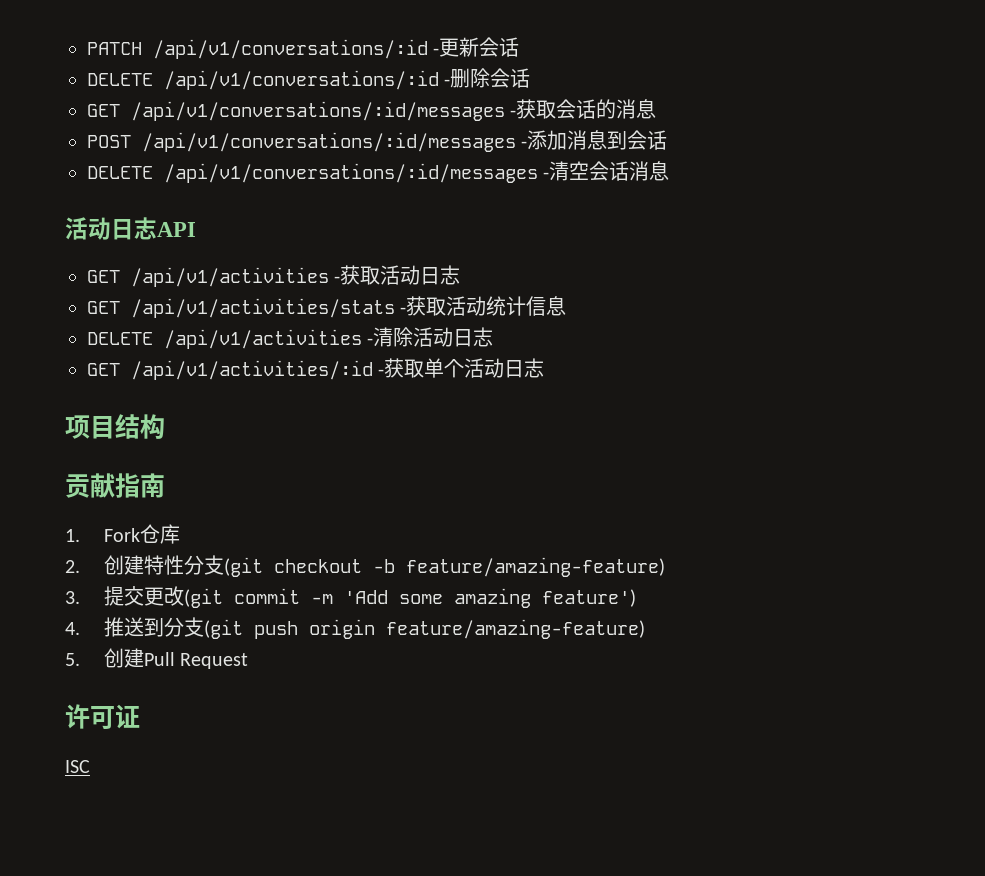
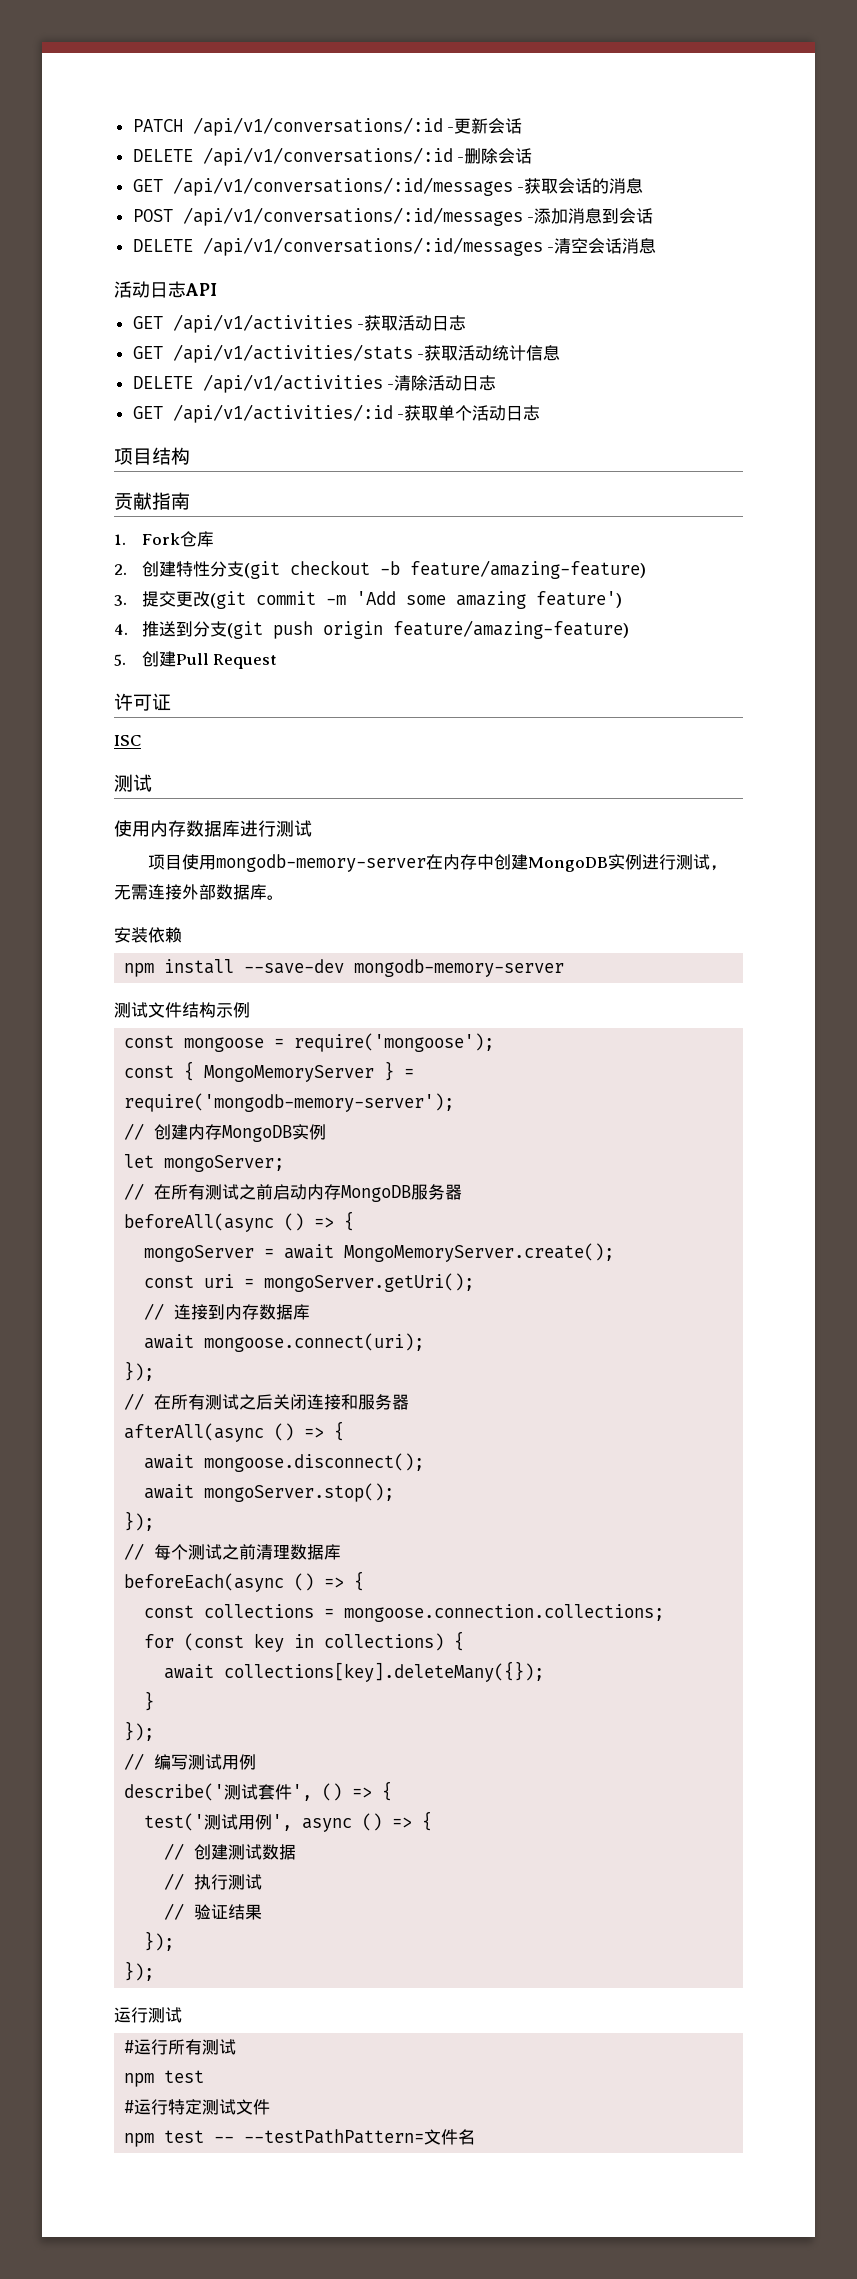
(90, 766) none -> [114,774,152,792] [114,820,312,837] [147,854,727,872] [114,884,284,900] [114,927,182,943] [124,959,565,977] [114,1002,250,1018] [124,1033,495,1052] [124,1061,415,1082] [124,1093,455,1112] [124,1123,327,1142] [124,1154,285,1172] [124,1183,463,1202] [124,1211,355,1232] [144,1243,615,1262] [144,1273,475,1292] [144,1303,311,1320] [144,1333,425,1352] [124,1361,155,1381] [124,1393,410,1410] [124,1421,345,1442] [144,1453,425,1472] [144,1483,395,1502] [124,1511,155,1531] [124,1543,342,1560] [124,1571,365,1592] [144,1604,665,1622] [144,1631,465,1652] [164,1661,545,1682] [144,1691,155,1711] [124,1721,155,1741] [124,1753,257,1770] [124,1781,393,1801] [144,1811,433,1832] [164,1843,297,1860] [164,1873,263,1890] [164,1903,263,1920] [144,1931,175,1951] [124,1961,155,1981] [114,2007,182,2023] [124,2039,237,2055] [124,2070,205,2087] [124,2099,271,2115] [124,2129,476,2147] // 测试 // 使用内存数据库进行测试 // 项目使用mongodb-memory-server在内存中创建MongoDB实例进行测试，无需连接外部数据库。 // 安装依赖 // npm install --save-dev mongodb-memory-server // 测试文件结构示例 // const mongoose = require('mongoose'); // const { MongoMemoryServer } = require('mongodb-memory-server'); // // 创建内存MongoDB实例 // let mongoServer; // // 在所有测试之前启动内存MongoDB服务器 // beforeAll(async () => { // mongoServer = await MongoMemoryServer.create(); // const uri = mongoServer.getUri(); // // 连接到内存数据库 // await mongoose.connect(uri); // }); // // 在所有测试之后关闭连接和服务器 // afterAll(async () => { // await mongoose.disconnect(); // await mongoServer.stop(); // }); // // 每个测试之前清理数据库 // beforeEach(async () => { // const collections = mongoose.connection.collections; // for (const key in collections) { // await collections[key].deleteMany({}); // } // }); // // 编写测试用例 // describe('测试套件', () => { // test('测试用例', async () => { // // 创建测试数据 // // 执行测试 // // 验证结果 // }); // }); // 运行测试 // #运行所有测试 // npm test // #运行特定测试文件 // npm test -- --testPathPattern=文件名

